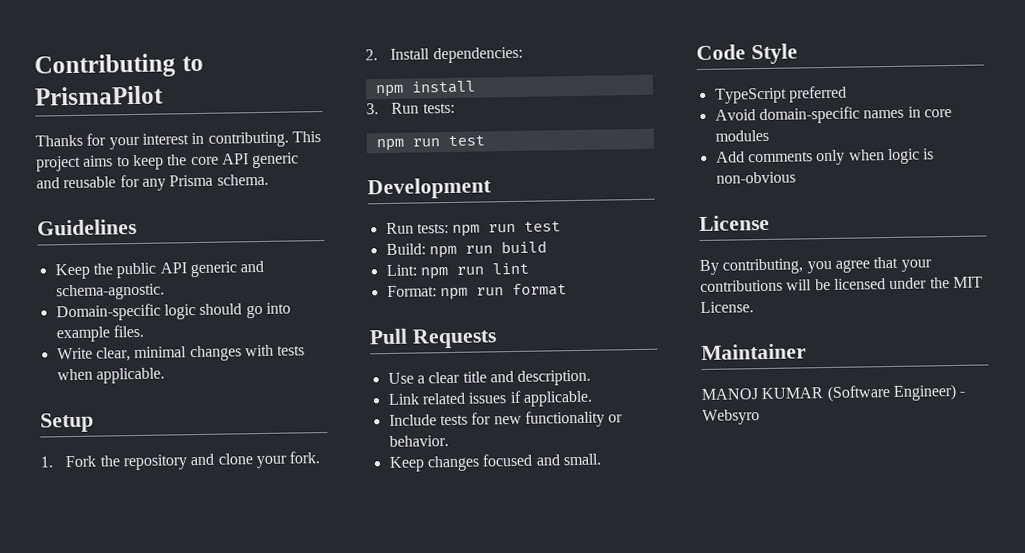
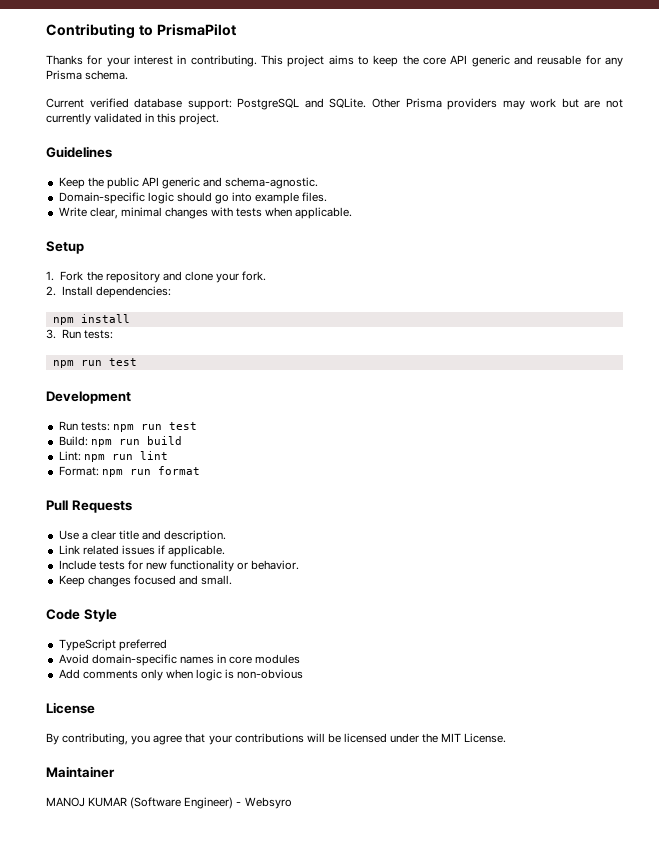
(269, 179) none -> [46,98,623,110] [46,113,220,125] // Current verified database support: PostgreSQL and SQLite. Other Prisma providers may work but are not currently validated in this project.

